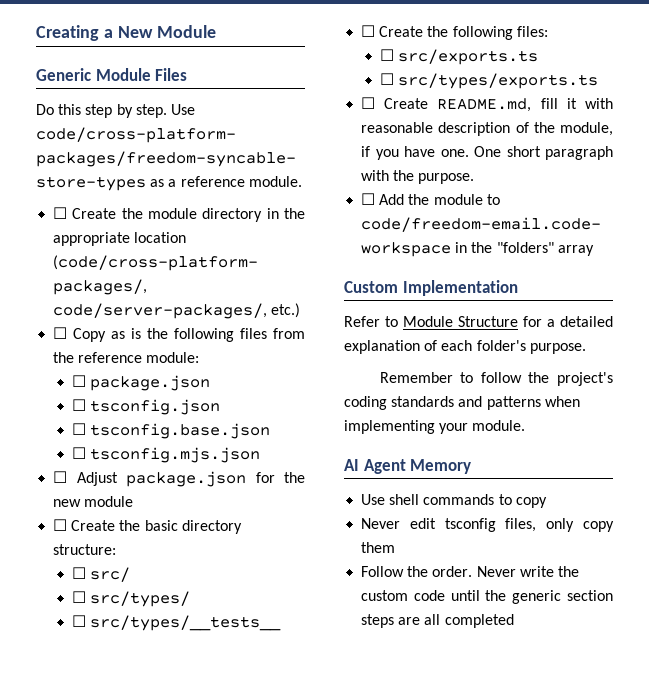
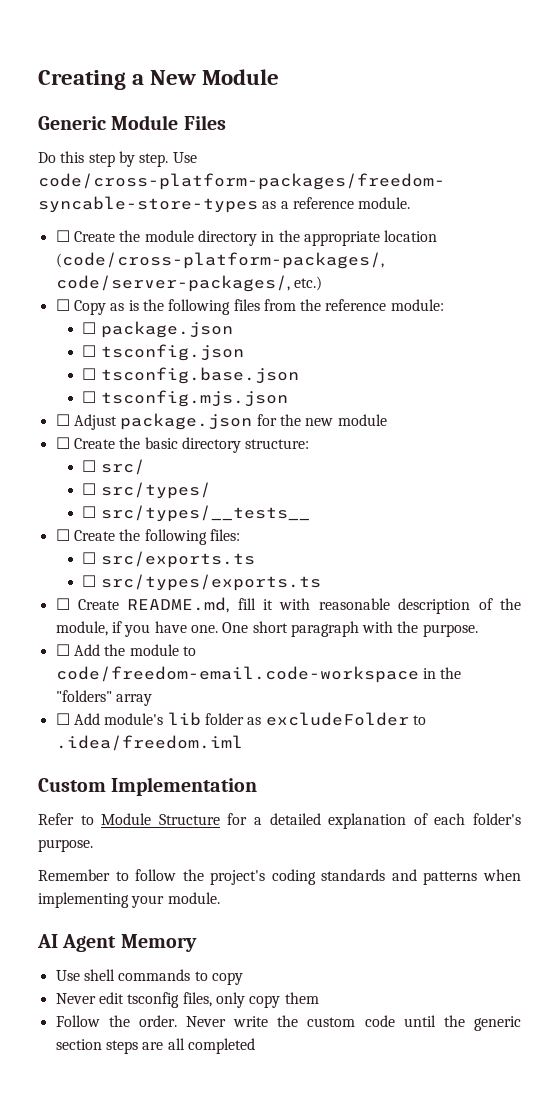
(594, 250) none -> [55,712,426,726] [55,735,243,751] // ☐ Add module's lib folder as excludeFolder to .idea/freedom.iml

